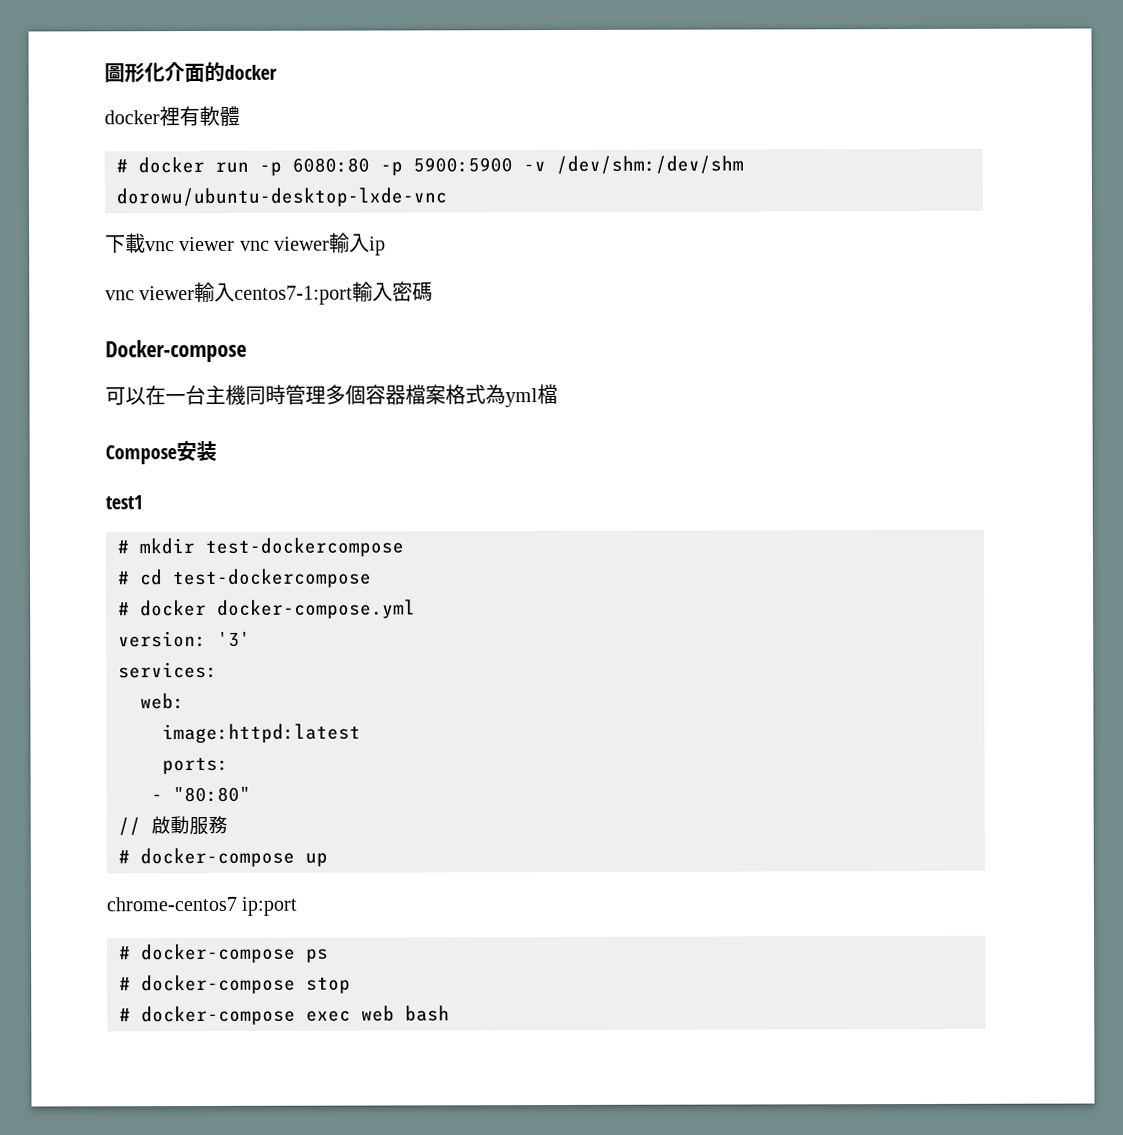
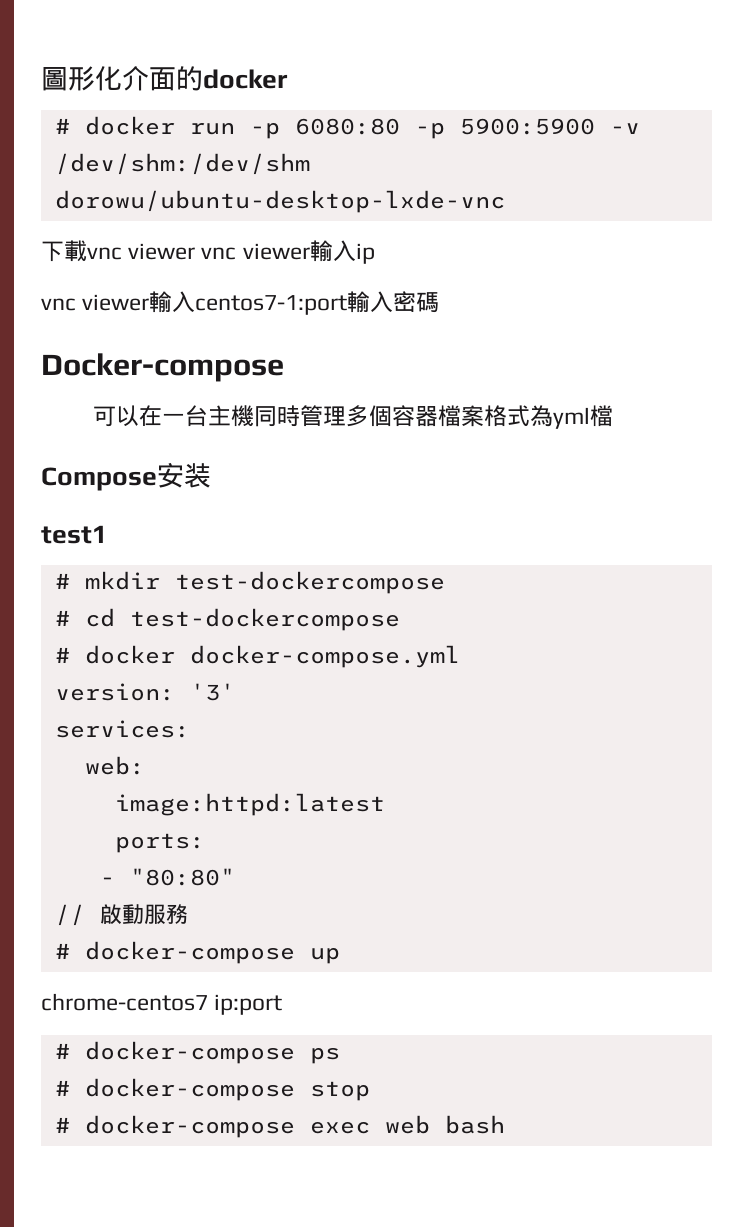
[104,105,240,127] // docker裡有軟體 -> (288, 79) none

